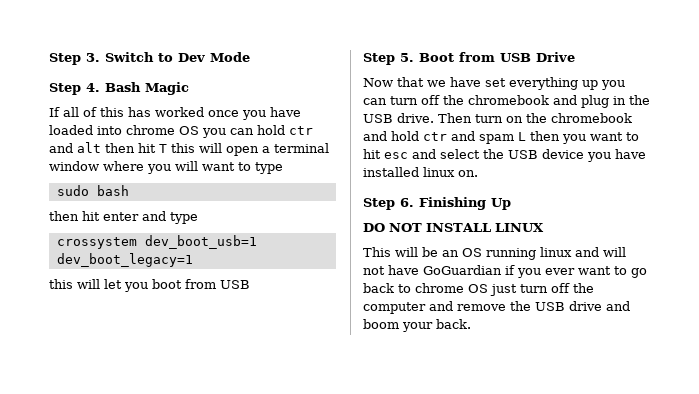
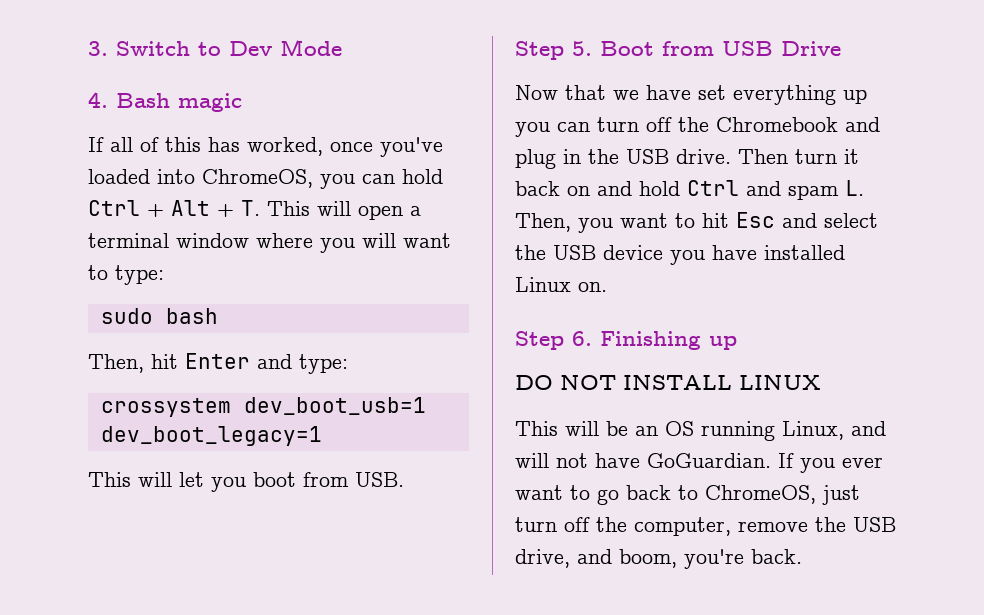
[49,53,81,65] Step -> (88, 48) none
[49,83,81,95] Step -> (342, 47) none
[145,82,189,95] Magic -> [178,93,242,112] magic
[155,107,301,120] [49,125,313,138] [49,142,195,153] worked once you have loaded into chrome OS you can hold ctr and alt then hit T this -> [247,137,443,157] [88,169,443,189] [88,200,310,217] worked, once you've loaded into ChromeOS, you can hold Ctrl + Alt + T. This
[255,162,283,174] type -> [115,265,164,285] type:
[49,211,198,224] then hit enter and type -> [88,353,348,374] Then, hit Enter and type:
[49,279,73,289] this -> [88,472,131,487] This
[220,280,250,289] USB -> [355,472,404,487] USB.
[468,95,549,105] chromebook -> [716,117,838,132] Chromebook
[506,113,632,123] on the chromebook -> [844,149,859,164] [515,181,590,196] it back on
[423,132,447,141] ctr -> [687,180,739,196] Ctrl
[518,131,560,141] L then -> [845,180,864,196] [515,213,571,232] L. Then,
[384,152,408,159] esc -> [736,212,775,228] Esc
[423,167,455,177] linux -> [515,277,571,292] Linux
[491,198,511,210] Up -> [709,336,737,350] up
[540,247,572,257] linux -> [782,421,844,440] Linux,
[423,265,515,275] GoGuardian if -> [647,453,794,468] GoGuardian. If
[415,283,488,293] chrome OS -> [705,485,816,504] ChromeOS,
[363,301,453,314] computer and -> [634,517,731,536] computer,
[569,301,630,311] [363,319,433,332] drive and boom your -> [515,549,744,569] drive, and boom, you're

